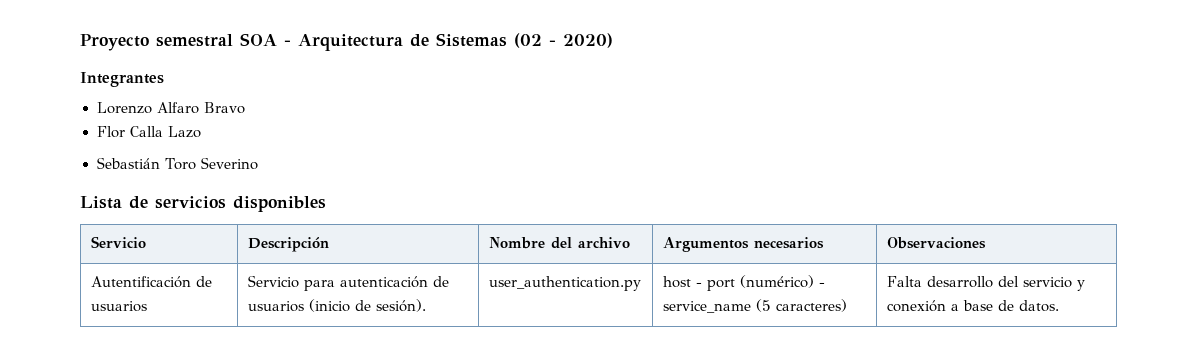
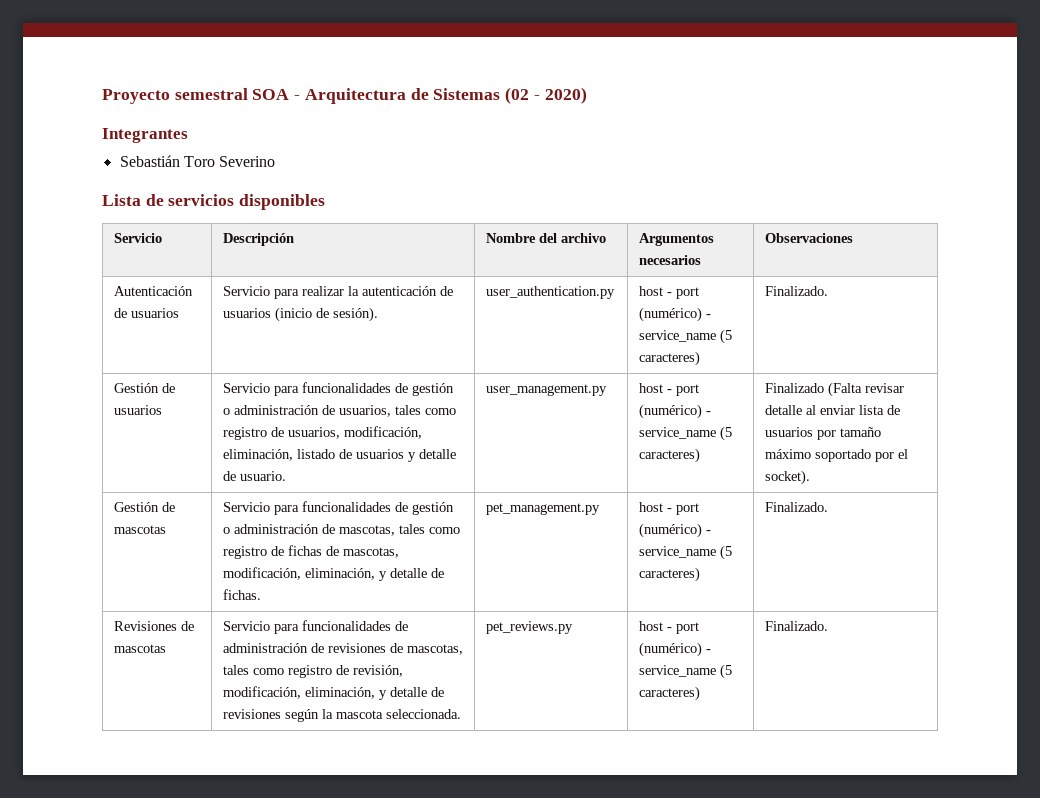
[96,102,245,114] [96,126,201,138] // Lorenzo Alfaro Bravo // Flor Calla Lazo -> (188, 135) none
[90,276,212,288] [90,301,147,312] [247,275,335,291] Autentificación de usuarios | Servicio para -> [113,286,193,296] [113,308,179,318] [222,286,359,299] Autenticación de usuarios | Servicio para realizar la
[886,276,1085,291] [886,300,1059,312] Falta desarrollo del servicio y conexión a base de datos. -> [764,286,828,296] [113,383,175,393] [113,405,162,415] [222,382,454,396] [222,405,456,417] [222,426,422,440] [222,449,456,462] [222,471,286,481] [485,384,607,396] [638,383,699,396] [638,404,711,419] [638,426,732,441] [638,448,700,463] [764,382,904,397] [764,405,900,415] [764,427,881,440] [764,449,908,462] [764,470,810,485] [113,502,175,512] [113,525,166,534] [222,501,454,515] [222,524,460,536] [222,545,399,559] [222,567,444,581] [222,589,261,600] [485,503,600,515] [638,502,699,515] [638,523,711,538] [638,545,732,560] [638,567,700,582] [764,502,828,512] [113,621,194,631] [113,644,166,653] [222,620,408,634] [222,643,463,655] [222,665,403,678] [222,686,444,700] [222,709,461,722] [485,621,573,634] [638,621,699,634] [638,642,711,657] [638,664,732,679] [638,686,700,701] [764,621,828,631] Finalizado. // Gestión de usuarios | Servicio para funcionalidades de gestión o administración de usuarios, tales como registro de usuarios, modificación, eliminación, listado de usuarios y detalle de usuario. | user_management.py | host - port (numérico) - service_name (5 caracteres) | Finalizado (Falta revisar detalle al enviar lista de usuarios por tamaño máximo soportado por el socket). // Gestión de mascotas | Servicio para funcionalidades de gestión o administración de mascotas, tales como registro de fichas de mascotas, modificación, eliminación, y detalle de fichas. | pet_management.py | host - port (numérico) - service_name (5 caracteres) | Finalizado. // Revisiones de mascotas | Servicio para funcionalidades de administración de revisiones de mascotas, tales como registro de revisión, modificación, eliminación, y detalle de revisiones según la mascota seleccionada. | pet_reviews.py | host - port (numérico) - service_name (5 caracteres) | Finalizado.

